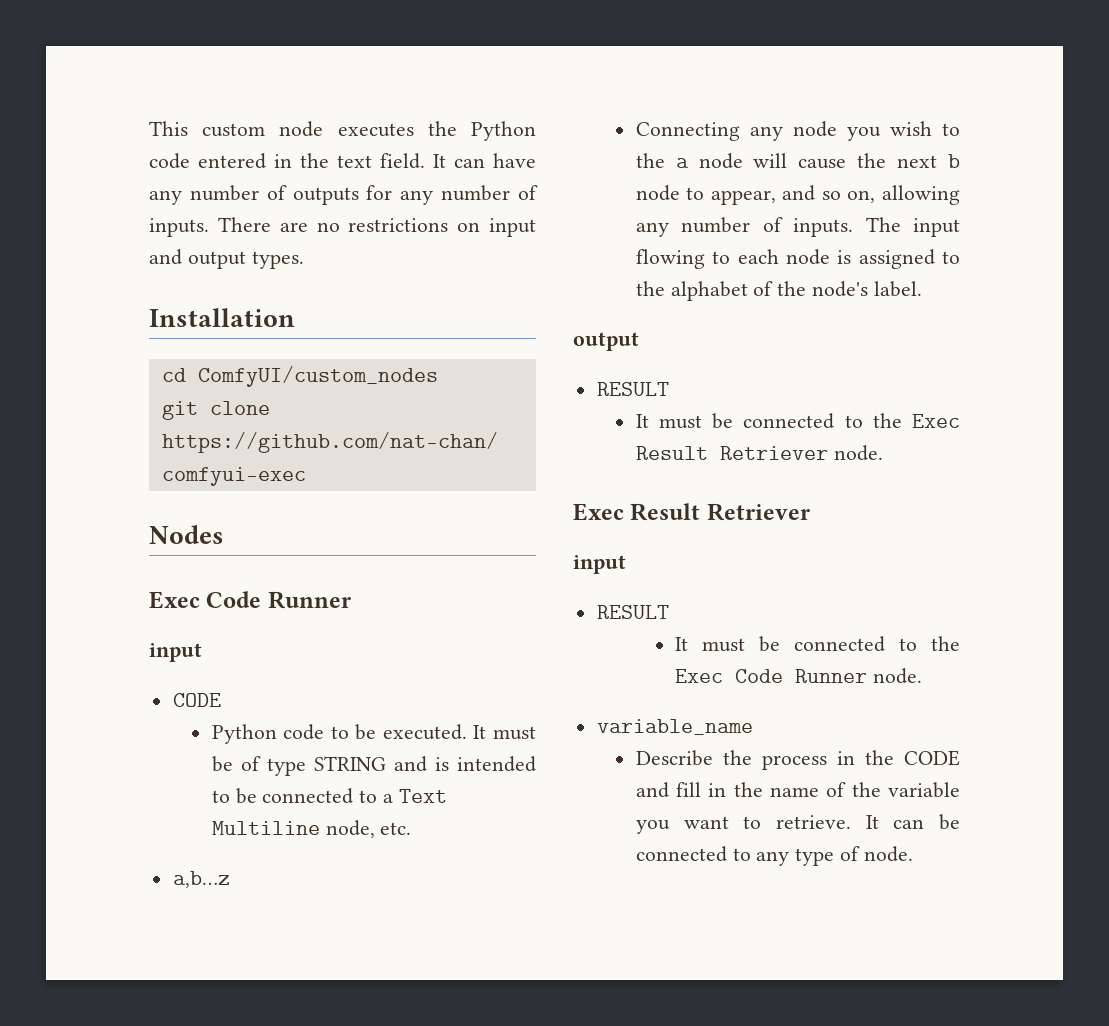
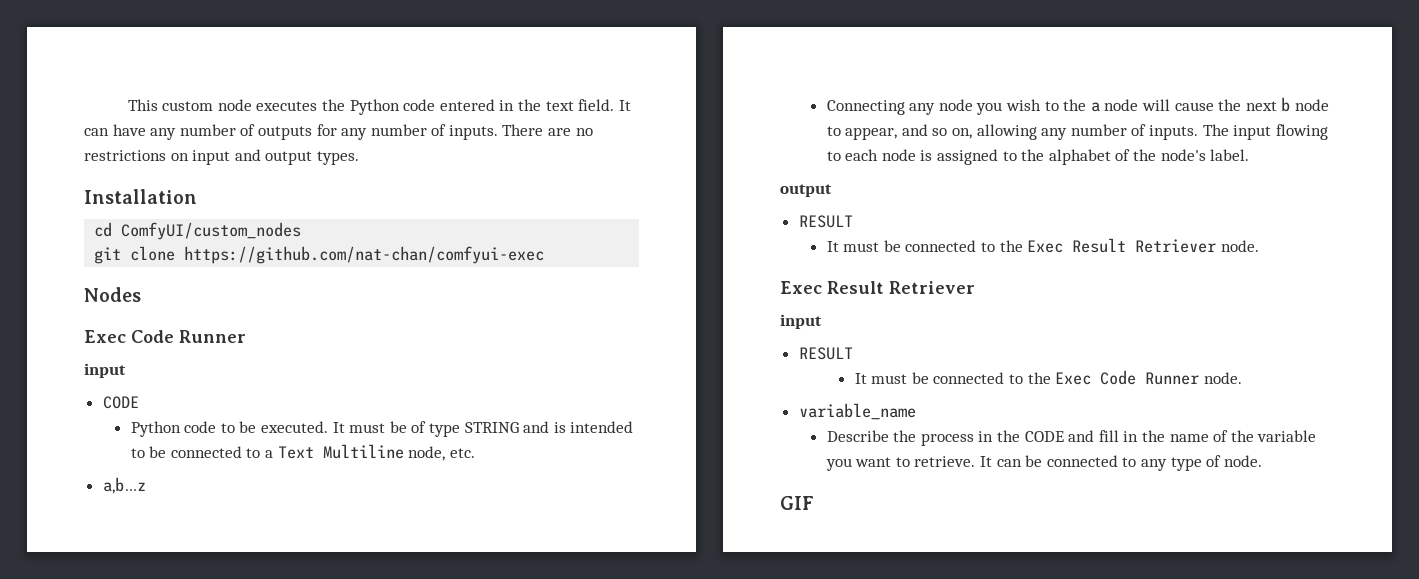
(913, 854) none -> [780,496,814,510] // GIF

